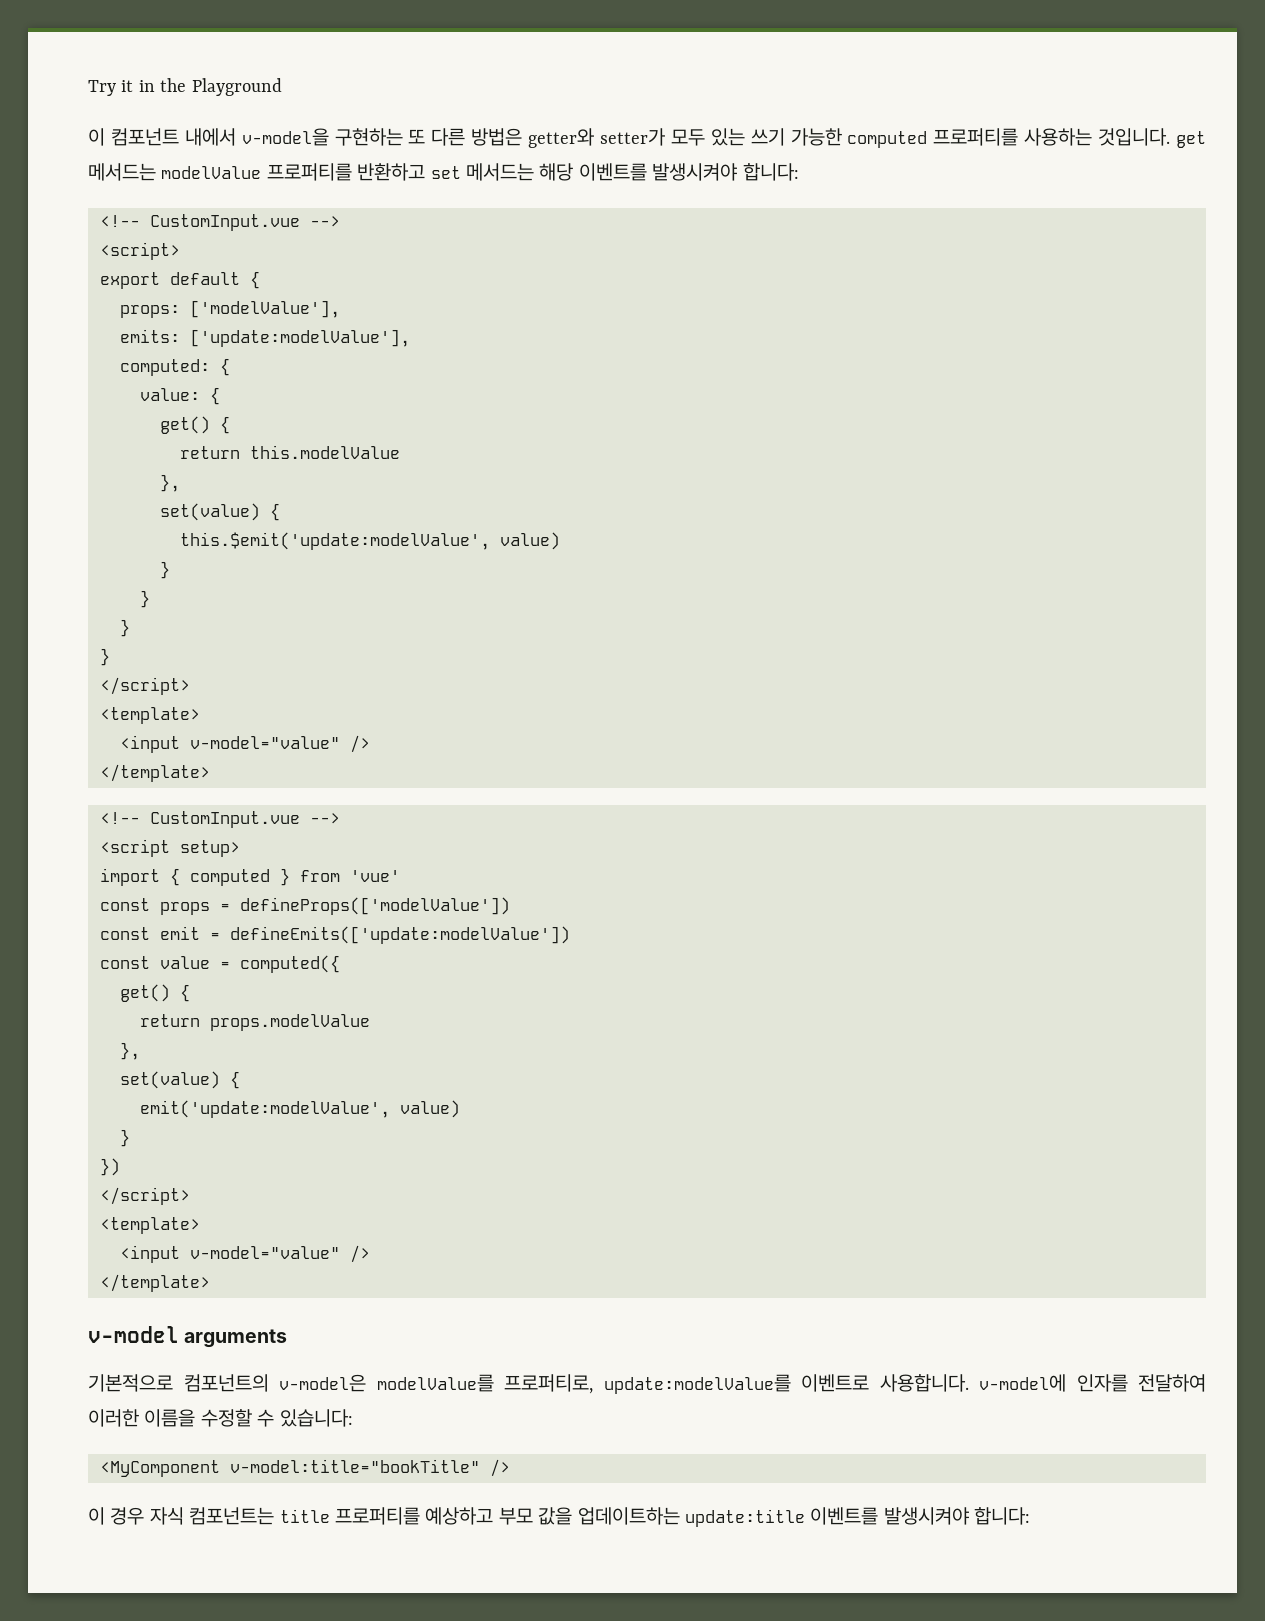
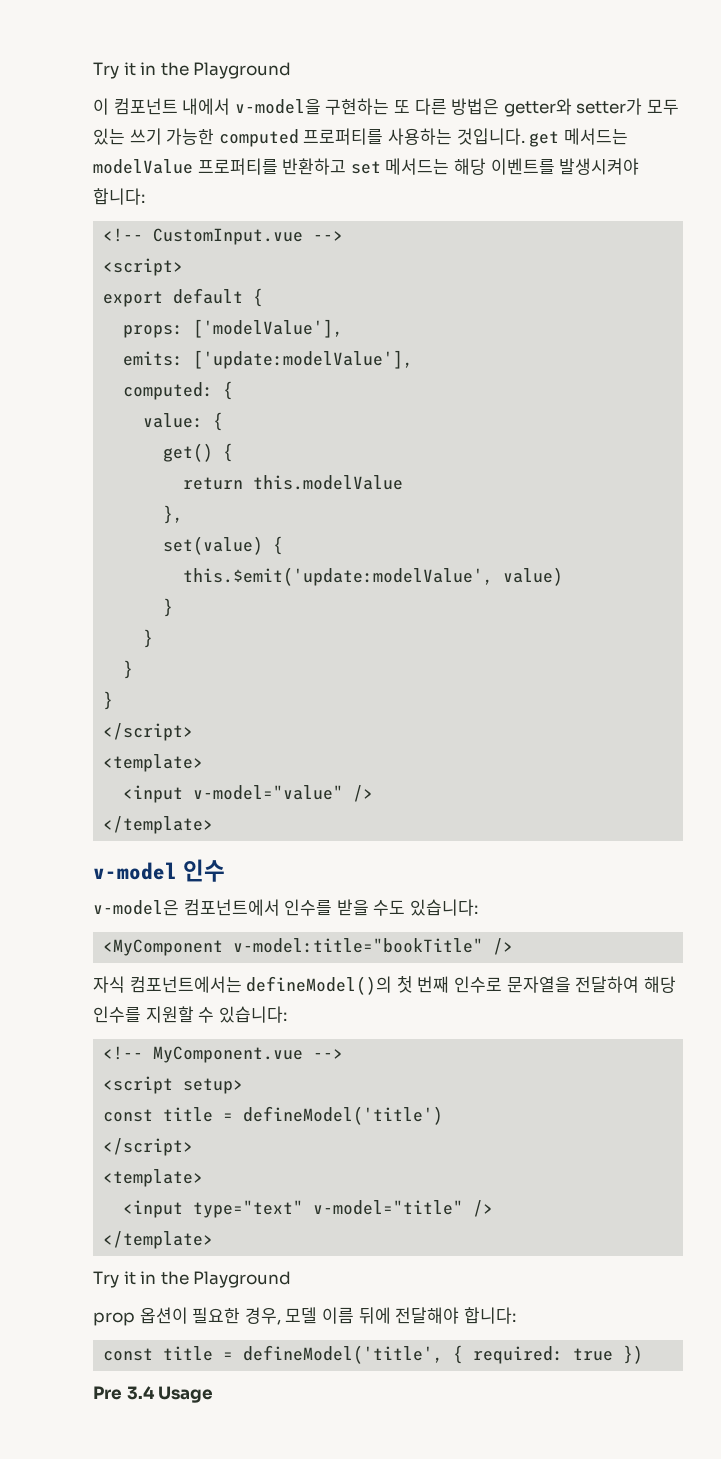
[100,811,300,828] // <!-- CustomInput.vue -> [93,859,226,882] [93,899,478,916] [103,938,514,956] [93,976,676,995] [93,1006,287,1023] [103,1046,304,1063] // v-model 인수 // v-model은 컴포넌트에서 인수를 받을 수도 있습니다: // <MyComponent v-model:title="bookTitle" /> // 자식 컴포넌트에서는 defineModel()의 첫 번째 인수로 문자열을 전달하여 해당 인수를 지원할 수 있습니다: // <!-- MyComponent.vue
[100,868,400,886] [100,897,510,915] [100,926,570,944] [100,955,340,973] [120,984,190,1002] [140,1014,370,1031] [120,1042,140,1060] [120,1071,240,1089] [140,1100,460,1118] [120,1129,130,1147] [100,1158,120,1176] [100,1187,190,1205] [100,1217,200,1234] [120,1245,370,1263] [100,1274,210,1292] [88,1326,288,1348] [88,1374,1206,1394] [88,1409,353,1427] [100,1459,510,1477] [88,1507,1031,1527] import { computed } from 'vue' // const props = defineProps(['modelValue']) // const emit = defineEmits(['update:modelValue']) // const value = computed({ // get() { // return props.modelValue // }, // set(value) { // emit('update:modelValue', value) // } // }) // </script> // <template> // <input v-model="value" /> // </template> // v-model arguments // 기본적으로 컴포넌트의 v-model은 modelValue를 프로퍼티로, update:modelValue를 이벤트로 사용합니다. v-model에 인자를 전달하여 이러한 이름을 수정할 수 있습니다: // <MyComponent v-model:title="bookTitle" /> // 이 경우 자식 컴포넌트는 title 프로퍼티를 예상하고 부모 값을 업데이트하는 update:title 이벤트를 발생시켜야 합니다: -> [103,1106,444,1125] [103,1138,194,1156] [103,1169,204,1187] [123,1200,494,1218] [103,1231,214,1249] [93,1271,292,1288] [93,1307,516,1326] [103,1345,644,1364] [93,1386,214,1403] const title = defineModel('title') // </script> // <template> // <input type="text" v-model="title" /> // </template> // Try it in the Playground // prop 옵션이 필요한 경우, 모델 이름 뒤에 전달해야 합니다: // const title = defineModel('title', { required: true }) // Pre 3.4 Usage

